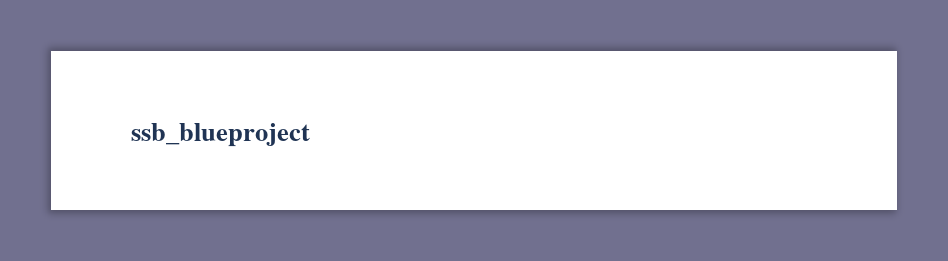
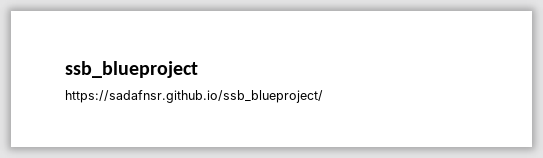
(310, 135) none -> [65,90,323,103] // https://sadafnsr.github.io/ssb_blueproject/

